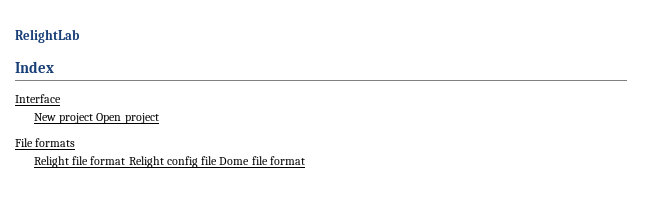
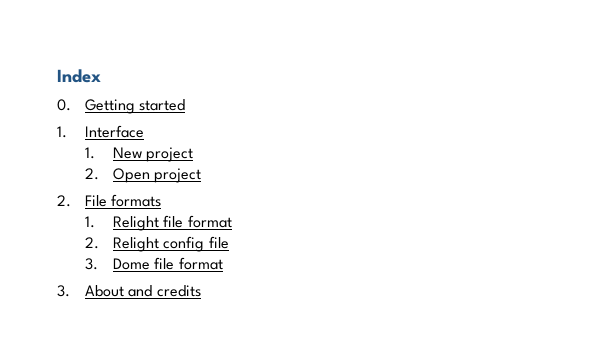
[15,29,80,43] RelightLab // -> (57, 76) none
(54, 67) none -> [57,99,186,114] [57,126,67,138] 0. Getting started // 1.
(61, 98) none -> [84,147,95,159] 1.
(94, 118) none -> [84,168,99,180] // 2.
(159, 118) none -> [57,195,71,207] 2.
(76, 142) none -> [84,216,95,228] 1.
(126, 160) none -> [84,237,99,249] // 2.
(218, 160) none -> [84,258,98,270] // 3.
(305, 160) none -> [57,285,201,297] // 3. About and credits

